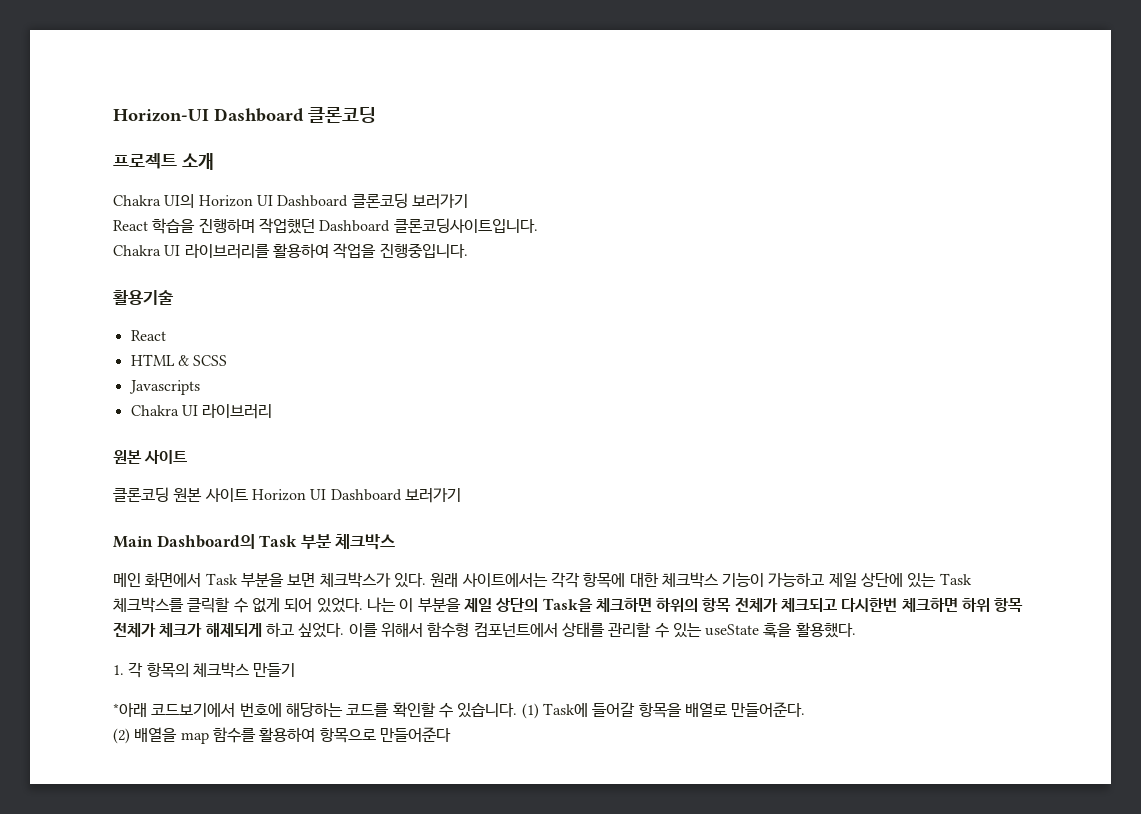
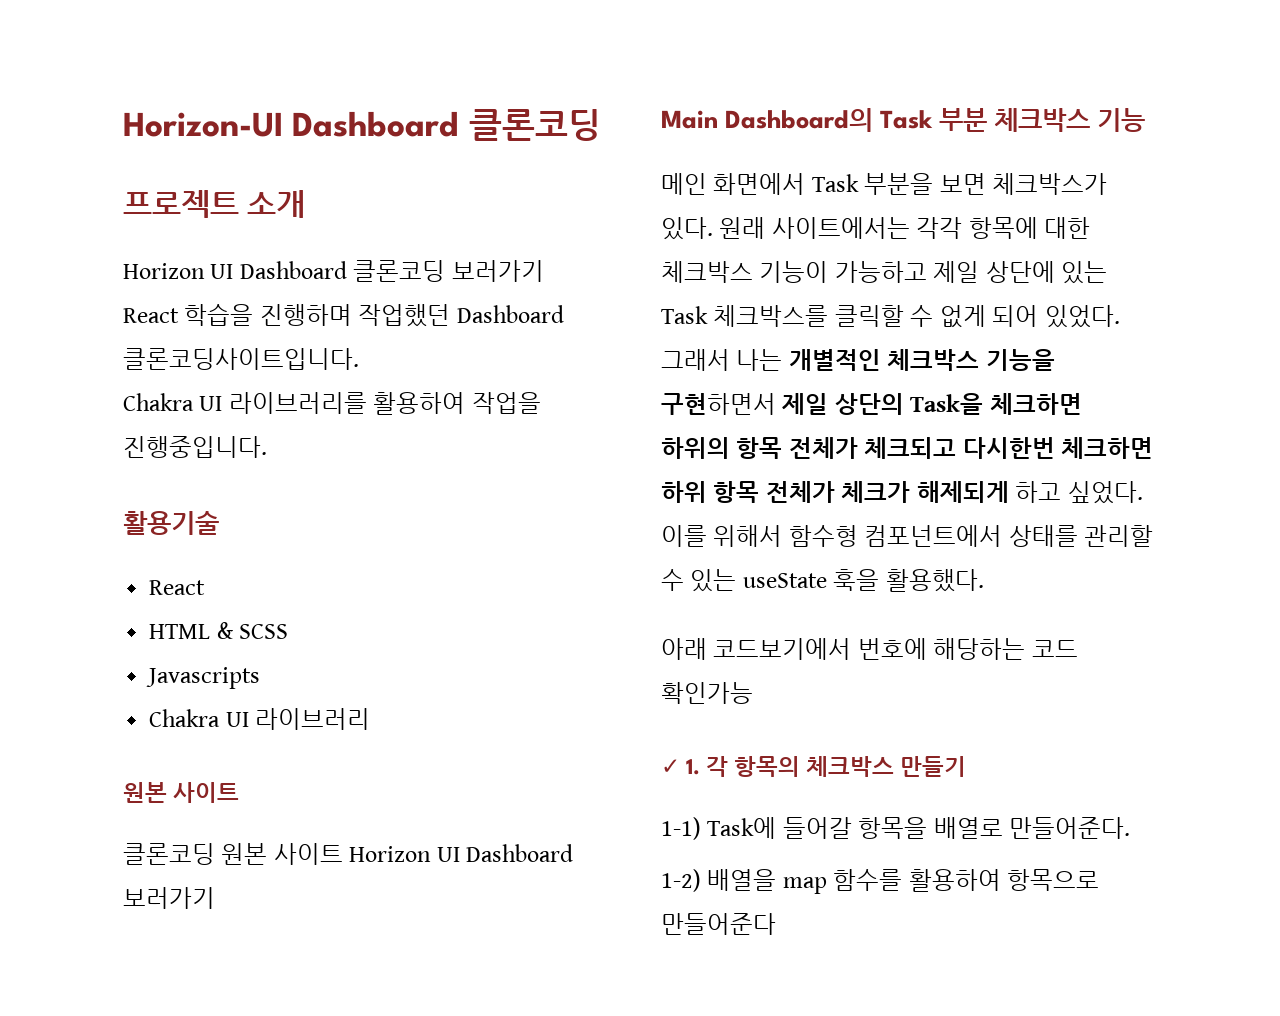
[113,194,195,208] Chakra UI의 -> (306, 204) none
(396, 542) none -> [1097,108,1146,132] 기능
[366,597,461,612] 나는 이 부분을 -> [661,349,1055,371] [661,393,776,415] 그래서 나는 개별적인 체크박스 기능을 구현하면서
(856, 630) none -> [661,638,1078,660] [661,682,753,704] [661,759,680,774] 아래 코드보기에서 번호에 해당하는 코드 확인가능 // ✓
[113,702,539,719] *아래 코드보기에서 번호에 해당하는 코드를 확인할 수 있습니다. (1) -> [661,817,701,840] 1-1)
[113,728,130,744] (2) -> [661,869,701,892] 1-2)

